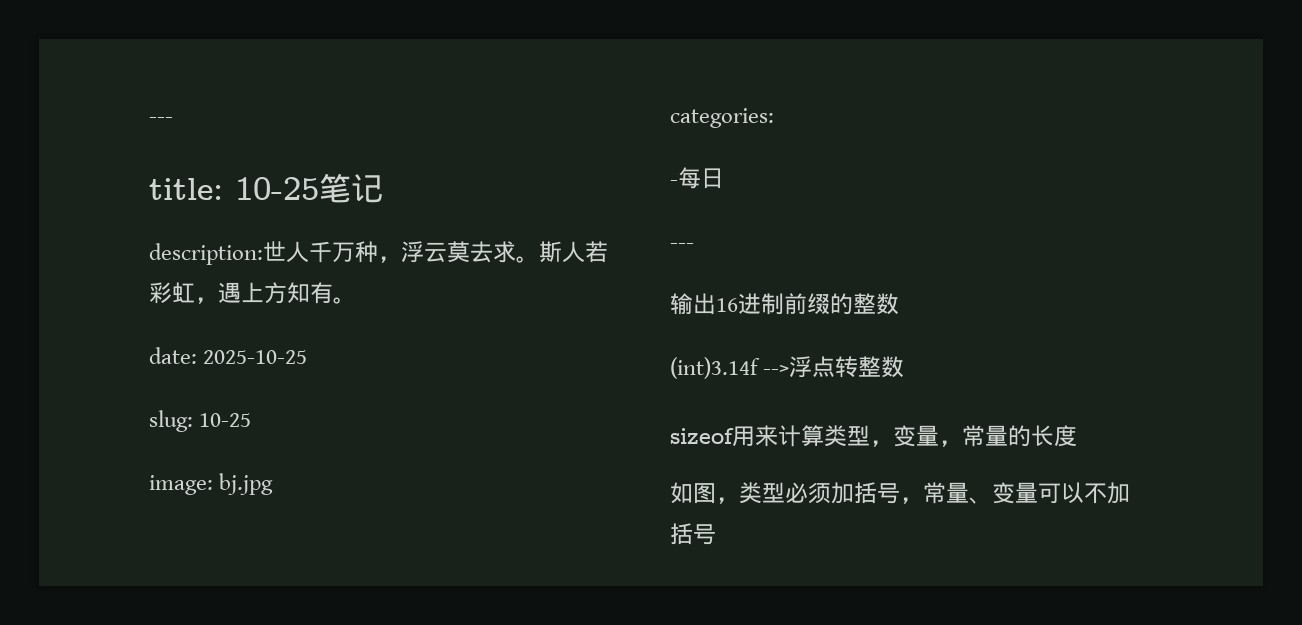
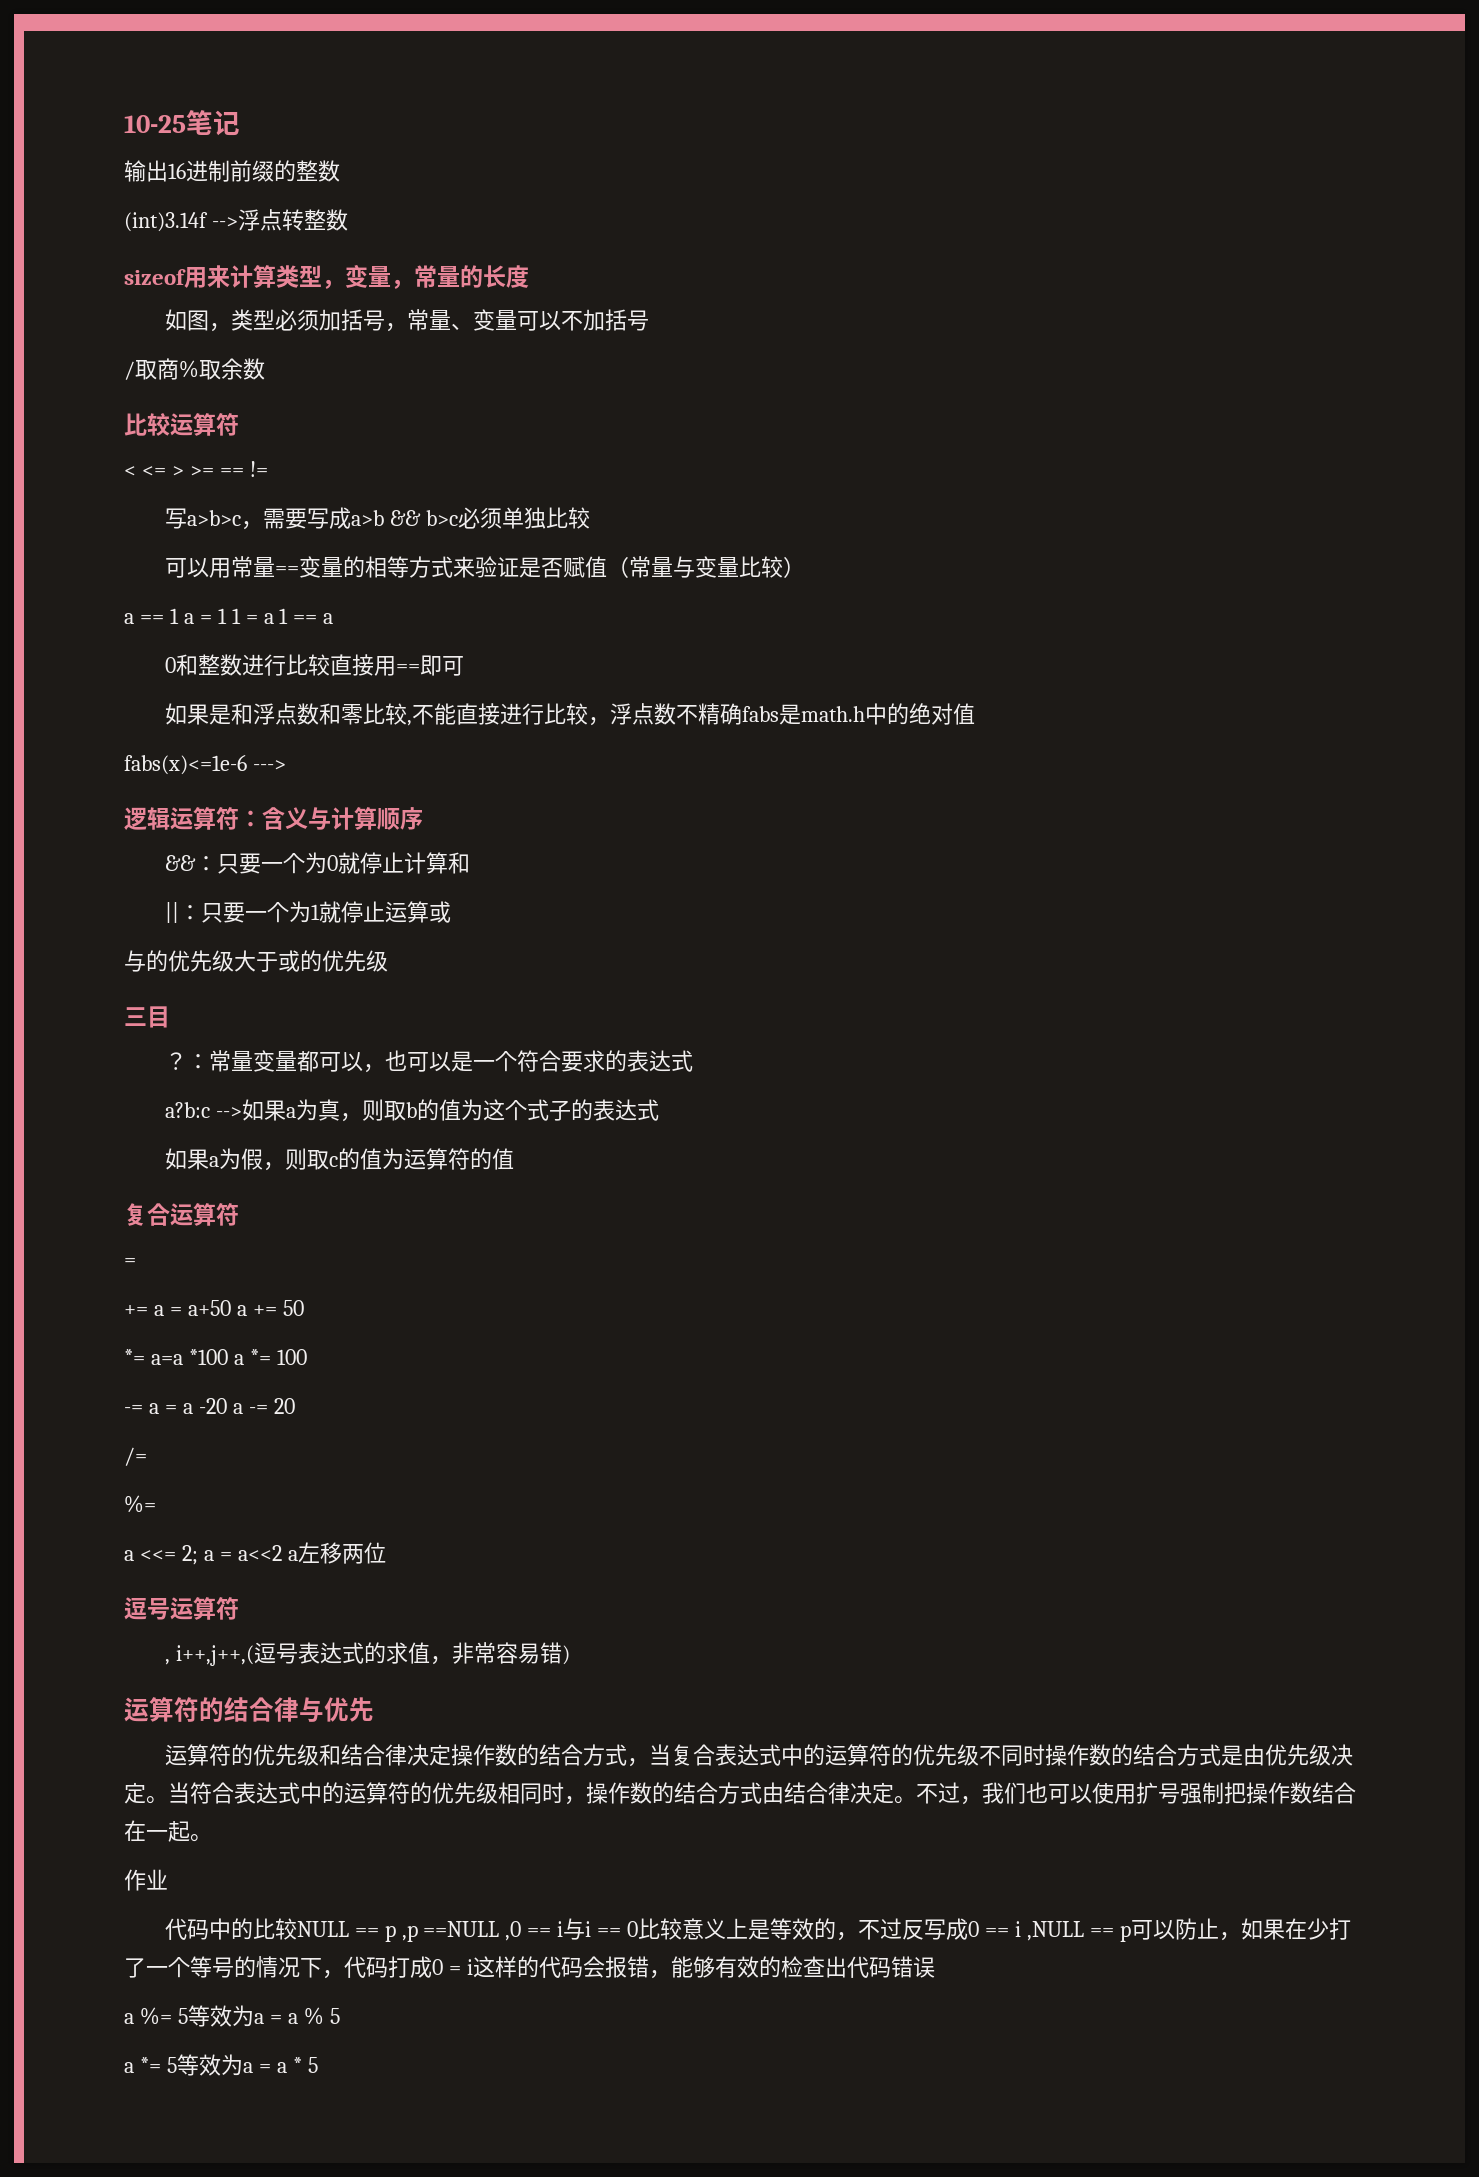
[149,117,173,123] [149,178,223,200] --- // title: -> (124, 124) none
[149,241,608,265] [149,282,356,304] [149,347,308,364] [149,410,252,432] [149,473,274,495] [670,108,774,128] [670,167,724,189] [670,243,694,249] // description:世人千万种，浮云莫去求。斯人若彩虹，遇上方知有。 // date: 2025-10-25 // slug: 10-25 // image: bj.jpg // categories: // -每日 // --- -> (240, 123) none
(716, 534) none -> [124,358,265,380] [124,413,239,436] [124,461,268,477] [164,507,590,530] [164,556,805,578] [124,608,334,624] [164,654,464,676] [164,703,975,726] [124,755,286,775] [124,807,423,830] [164,852,470,874] [164,901,451,923] [124,950,388,972] [124,1006,170,1028] [164,1050,693,1073] [164,1099,659,1122] [164,1148,514,1171] [124,1203,239,1226] [124,1258,136,1267] [124,1300,304,1316] [124,1349,307,1365] [124,1398,295,1414] [124,1447,147,1466] [124,1495,156,1513] [124,1542,386,1565] [124,1597,239,1620] [164,1642,570,1666] [124,1697,374,1722] [164,1744,1353,1767] [124,1782,1356,1805] [124,1820,212,1842] [124,1869,168,1891] [164,1918,1351,1942] [124,1956,935,1979] [124,2005,340,2027] [124,2054,318,2076] // /取商%取余数 // 比较运算符 // < <= > >= == != // 写a>b>c，需要写成a>b && b>c必须单独比较 // 可以用常量==变量的相等方式来验证是否赋值（常量与变量比较） // a == 1 a = 1 1 = a 1 == a // 0和整数进行比较直接用==即可 // 如果是和浮点数和零比较,不能直接进行比较，浮点数不精确fabs是math.h中的绝对值 // fabs(x)<=1e-6 ---> // 逻辑运算符：含义与计算顺序 // &&：只要一个为0就停止计算和 // ||：只要一个为1就停止运算或 // 与的优先级大于或的优先级 // 三目 // ？：常量变量都可以，也可以是一个符合要求的表达式 // a?b:c -->如果a为真，则取b的值为这个式子的表达式 // 如果a为假，则取c的值为运算符的值 // 复合运算符 // = // += a = a+50 a += 50 // *= a=a *100 a *= 100 // -= a = a -20 a -= 20 // /= // %= // a <<= 2; a = a<<2 a左移两位 // 逗号运算符 // , i++,j++,(逗号表达式的求值，非常容易错) // 运算符的结合律与优先 // 运算符的优先级和结合律决定操作数的结合方式，当复合表达式中的运算符的优先级不同时操作数的结合方式是由优先级决定。当符合表达式中的运算符的优先级相同时，操作数的结合方式由结合律决定。不过，我们也可以使用扩号强制把操作数结合在一起。 // 作业 // 代码中的比较NULL == p ,p ==NULL ,0 == i与i == 0比较意义上是等效的，不过反写成0 == i ,NULL == p可以防止，如果在少打了一个等号的情况下，代码打成0 = i这样的代码会报错，能够有效的检查出代码错误 // a %= 5等效为a = a % 5 // a *= 5等效为a = a * 5

